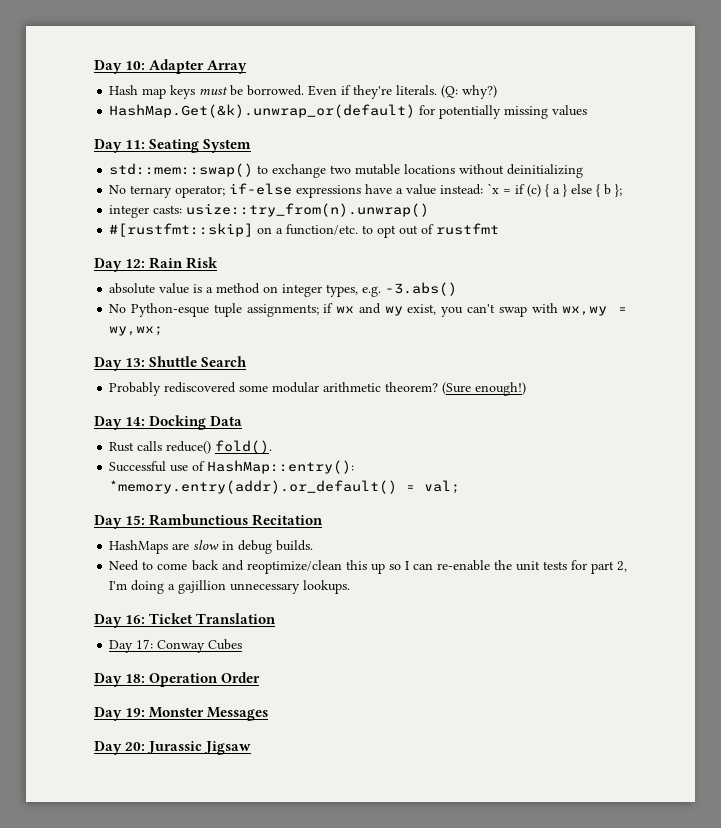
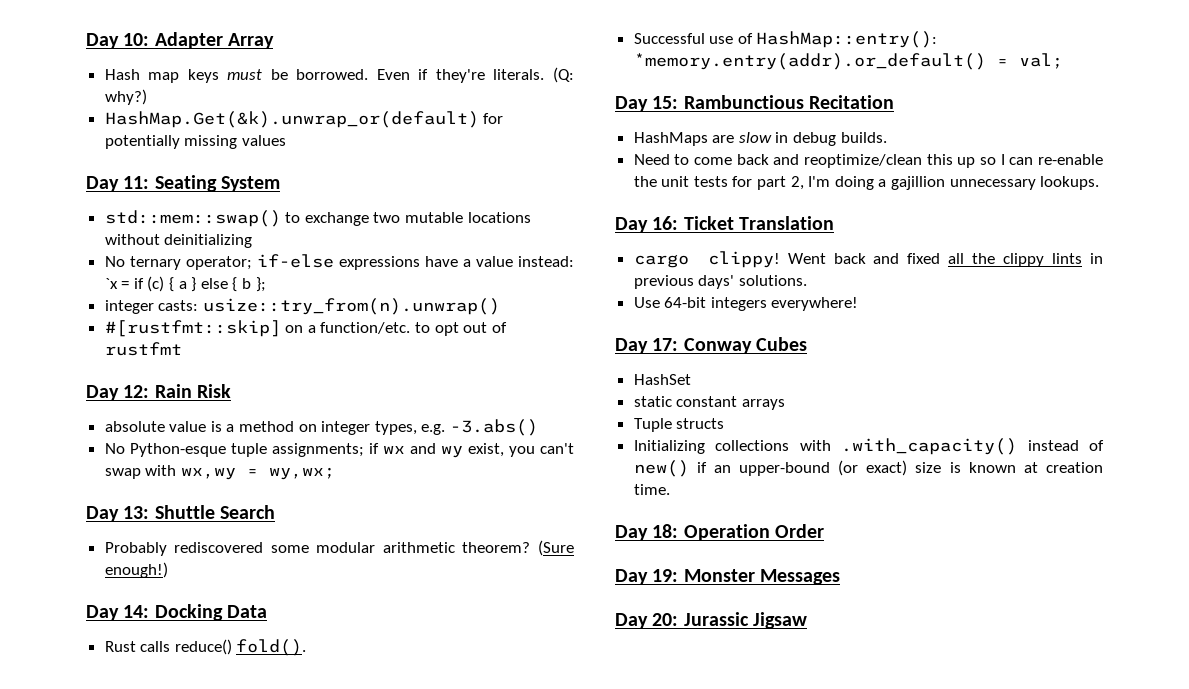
[109,639,243,653] Day 17: Conway Cubes -> [633,251,1103,268] [633,275,807,289] [633,297,859,311] [615,337,807,354] [633,374,691,385] [633,396,785,410] [633,418,725,432] [633,438,1104,455] [633,460,1103,477] [633,484,670,495] cargo clippy! Went back and fixed all the clippy lints in previous days' solutions. // Use 64-bit integers everywhere! // Day 17: Conway Cubes // HashSet // static constant arrays // Tuple structs // Initializing collections with .with_capacity() instead of new() if an upper-bound (or exact) size is known at creation time.

